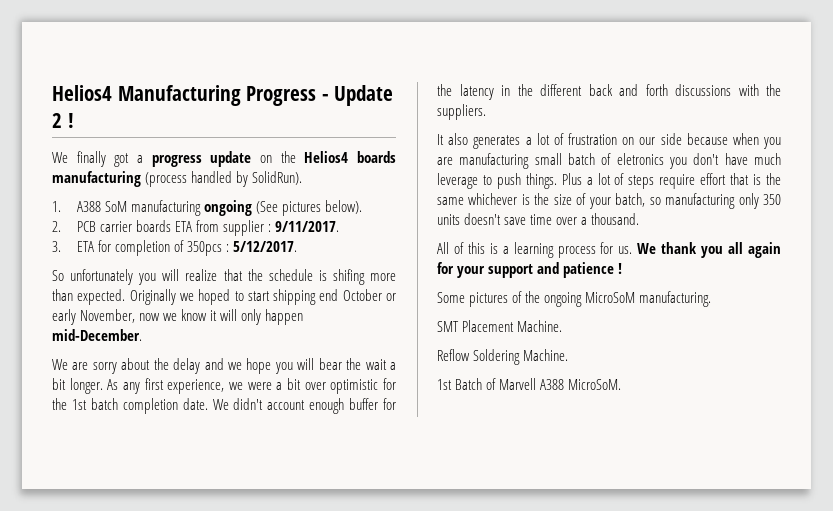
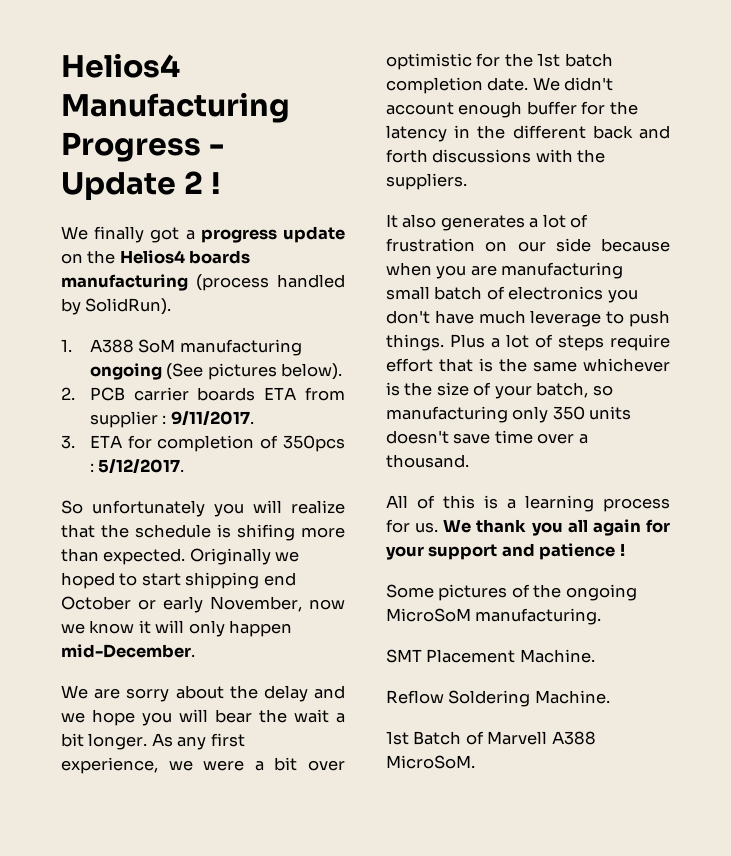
[616,153,664,165] eletronics -> [508,286,604,300] electronics

